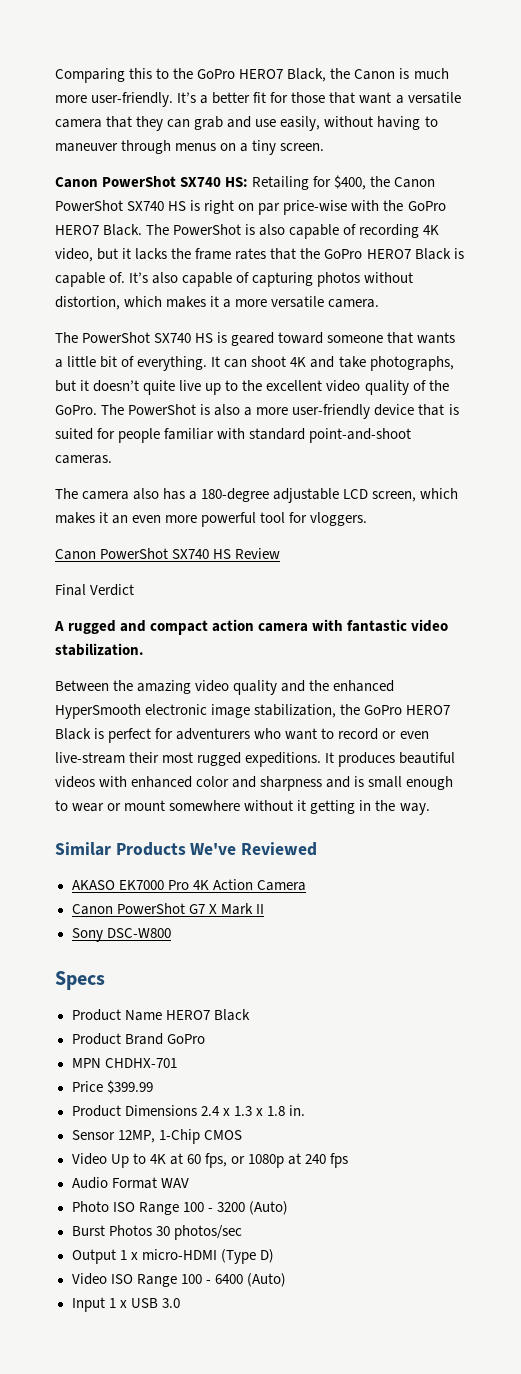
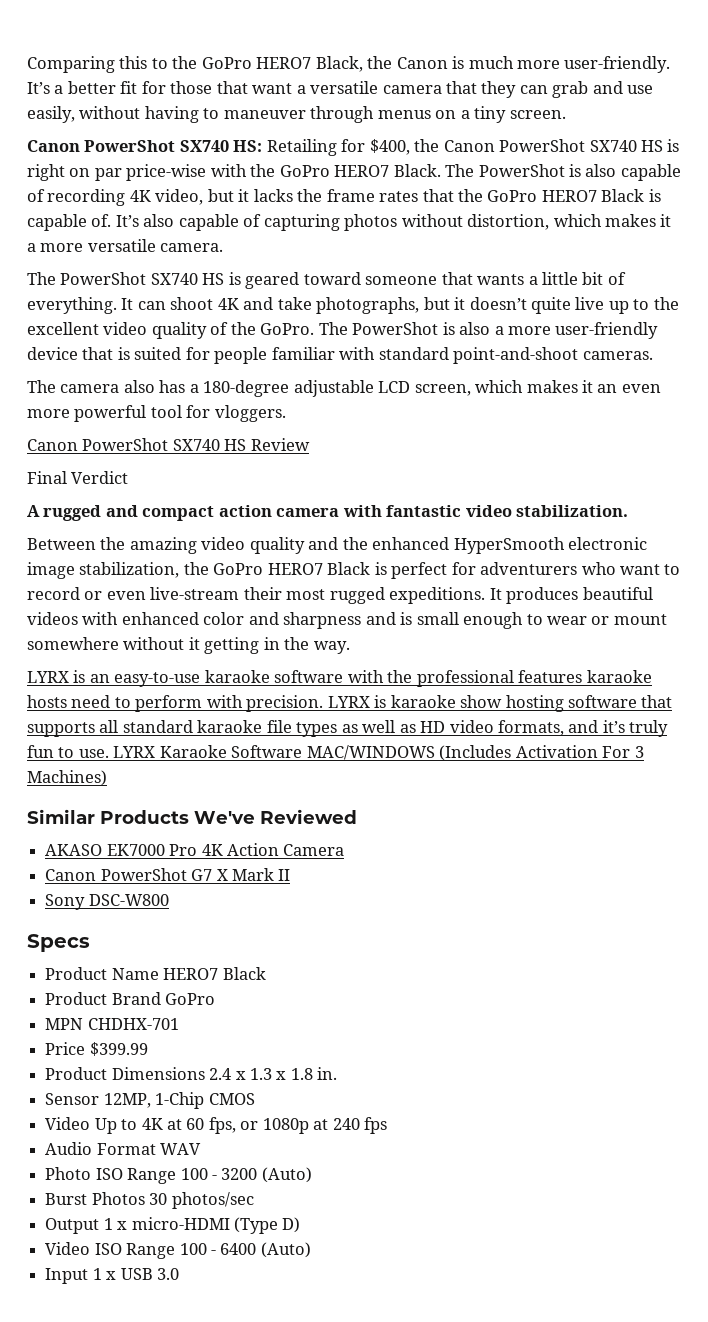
(430, 809) none -> [27,670,652,687] [27,695,673,712] [27,720,669,737] [27,745,644,761] [27,770,107,786] // LYRX is an easy-to-use karaoke software with the professional features karaoke hosts need to perform with precision. LYRX is karaoke show hosting software that supports all standard karaoke file types as well as HD video formats, and it’s truly fun to use. LYRX Karaoke Software MAC/WINDOWS (Includes Activation For 3 Machines)

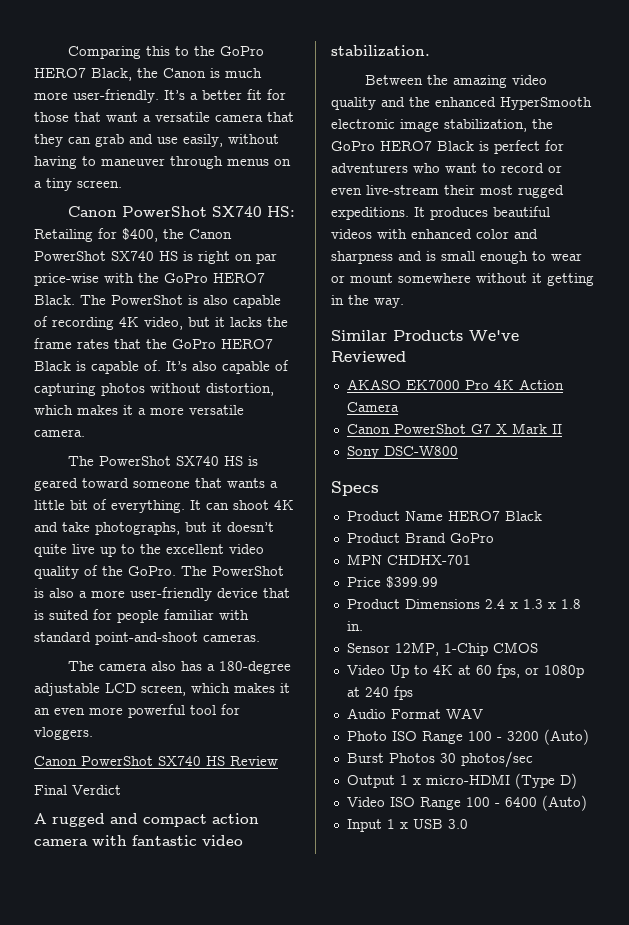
[27,670,652,687] [27,695,673,712] [27,720,669,737] [27,745,644,761] [27,770,107,786] // LYRX is an easy-to-use karaoke software with the professional features karaoke hosts need to perform with precision. LYRX is karaoke show hosting software that supports all standard karaoke file types as well as HD video formats, and it’s truly fun to use. LYRX Karaoke Software MAC/WINDOWS (Includes Activation For 3 Machines) -> (404, 303) none

